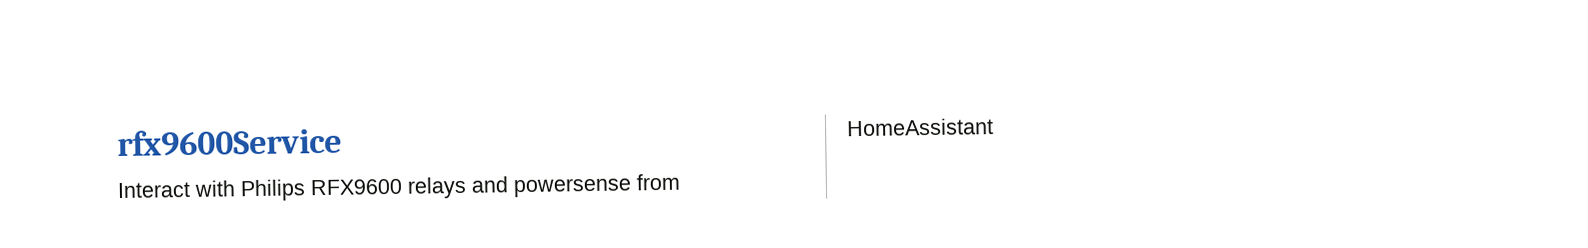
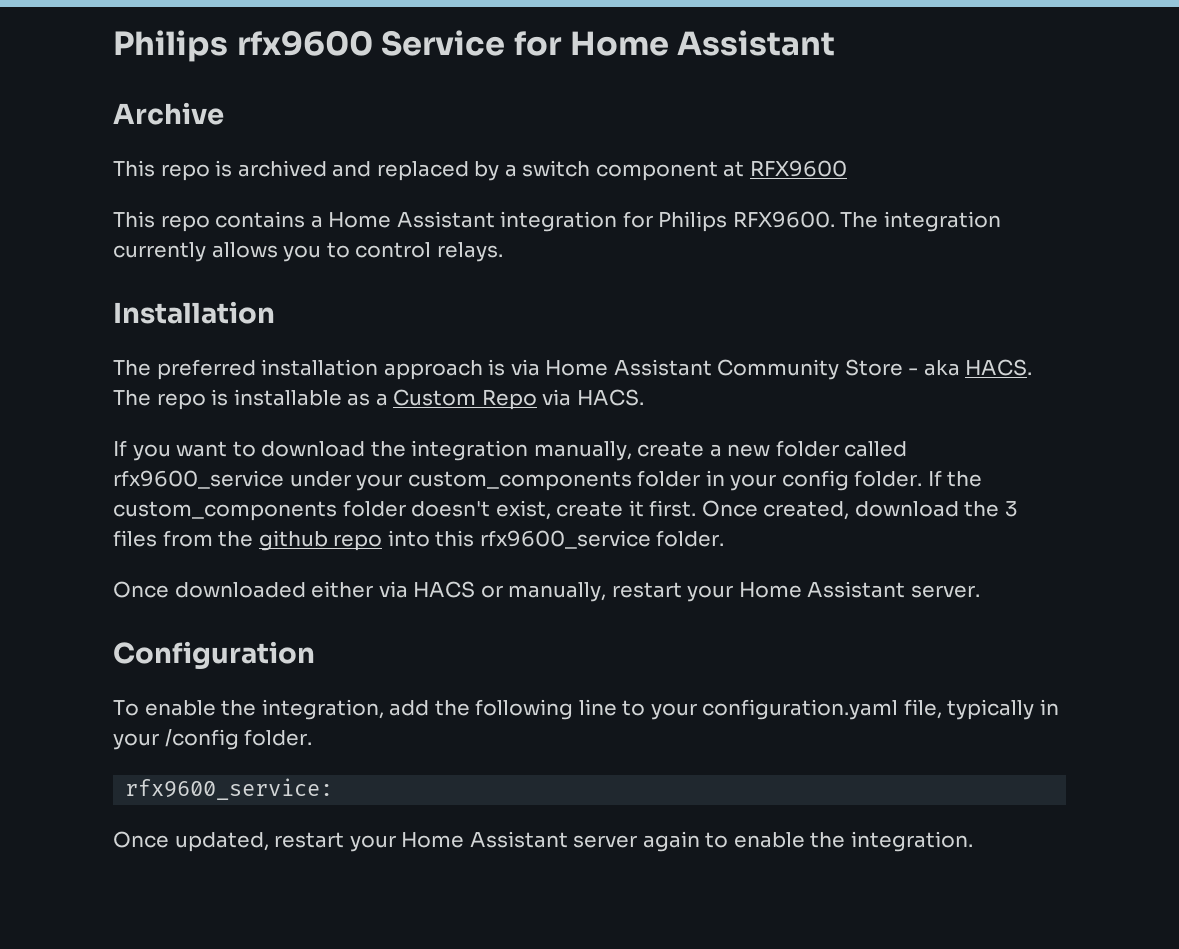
[117,127,342,157] [117,173,680,202] [846,118,994,137] rfx9600Service // Interact with Philips RFX9600 relays and powersense from HomeAssistant -> [113,30,836,62] [113,102,224,125] [113,160,847,181] [113,211,1001,232] [113,242,503,262] [113,301,275,324] [113,359,1033,380] [113,389,644,410] [113,440,908,461] [113,470,983,491] [113,500,1018,521] [113,530,725,551] [113,581,980,602] [113,641,315,669] [113,699,1059,720] [113,729,313,750] [125,778,334,800] [113,831,973,852] Philips rfx9600 Service for Home Assistant // Archive // This repo is archived and replaced by a switch component at RFX9600 // This repo contains a Home Assistant integration for Philips RFX9600. The integration currently allows you to control relays. // Installation // The preferred installation approach is via Home Assistant Community Store - aka HACS. The repo is installable as a Custom Repo via HACS. // If you want to download the integration manually, create a new folder called rfx9600_service under your custom_components folder in your config folder. If the custom_components folder doesn't exist, create it first. Once created, download the 3 files from the github repo into this rfx9600_service folder. // Once downloaded either via HACS or manually, restart your Home Assistant server. // Configuration // To enable the integration, add the following line to your configuration.yaml file, typically in your /config folder. // rfx9600_service: // Once updated, restart your Home Assistant server again to enable the integration.

